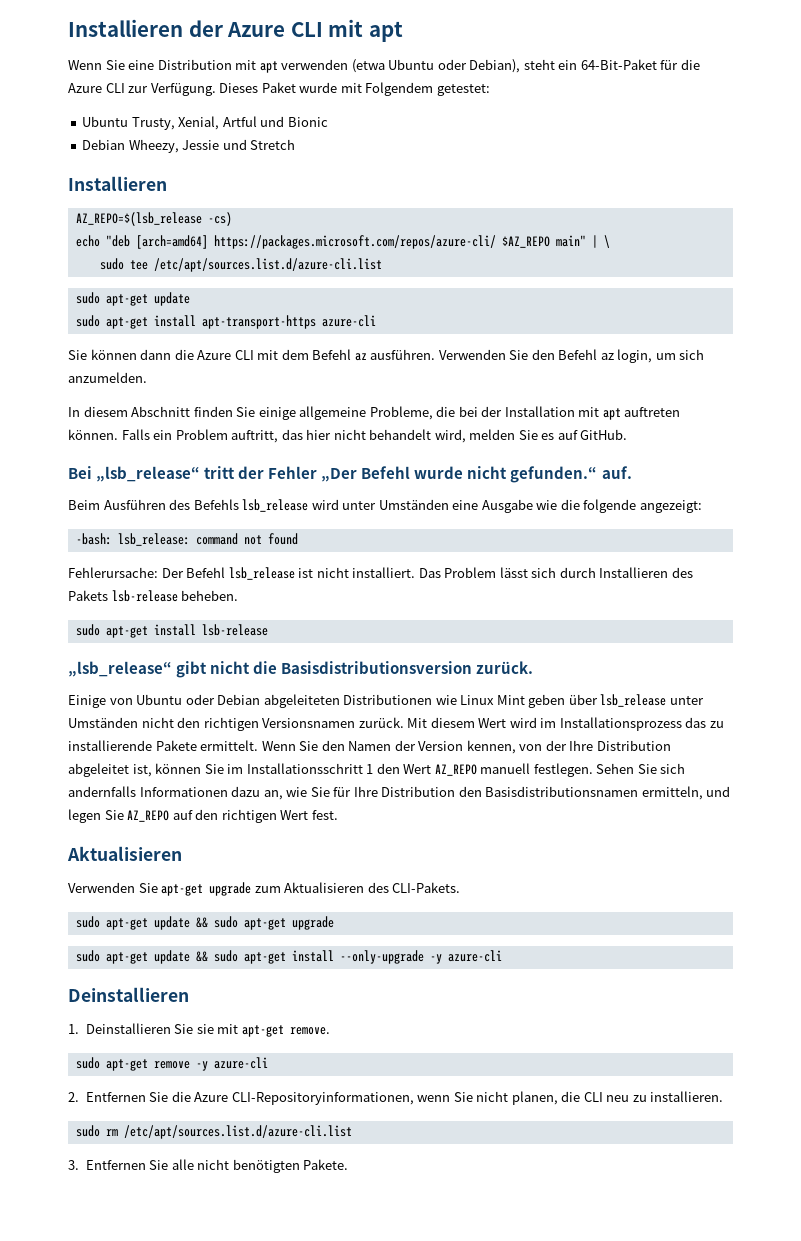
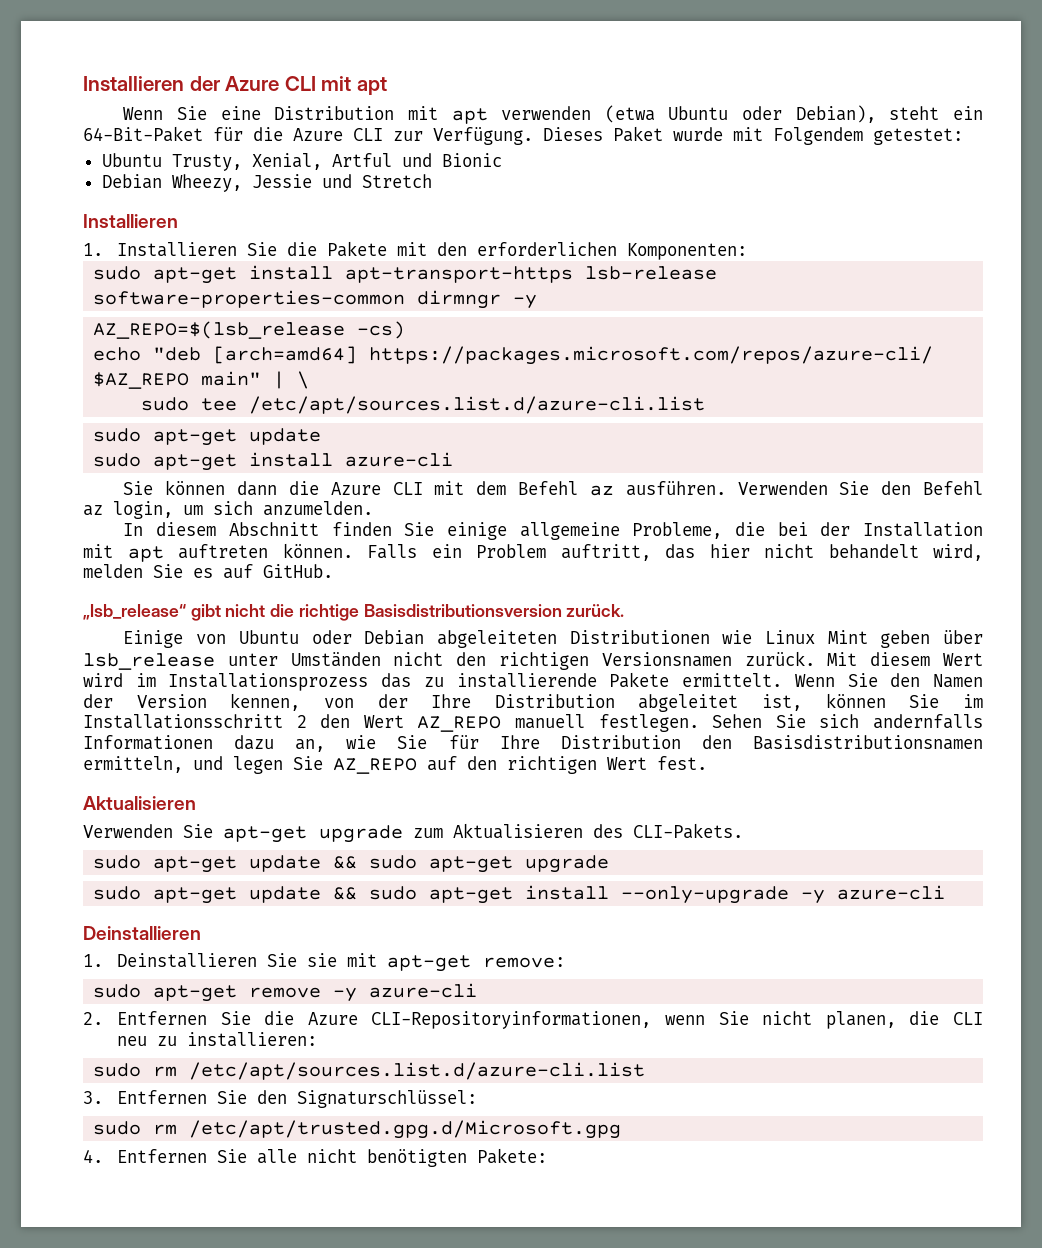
(167, 183) none -> [83,241,747,260] [93,265,718,284] [93,290,538,309] // 1. Installieren Sie die Pakete mit den erforderlichen Komponenten: // sudo apt-get install apt-transport-https lsb-release software-properties-common dirmngr -y
[201,315,316,329] apt-transport-https -> (334, 459) none
[68,466,632,483] [68,499,702,513] [75,533,298,546] [68,567,693,580] [68,590,239,602] [75,624,268,638] // Bei „lsb_release“ tritt der Fehler „Der Befehl wurde nicht gefunden.“ auf. // Beim Ausführen des Befehls lsb_release wird unter Umständen eine Ausgabe wie die folgende angezeigt: // -bash: lsb_release: command not found // Fehlerursache: Der Befehl lsb_release ist nicht installiert. Das Problem lässt sich durch Installieren des Pakets lsb-release beheben. // sudo apt-get install lsb-release -> (333, 571) none
(278, 667) none -> [298,604,359,621] richtige
[366,764,374,774] 1 -> [296,715,307,728] 2
[289,1027,330,1035] remove. -> [482,957,565,968] remove:
[650,1091,724,1102] installieren. -> [186,1032,317,1047] installieren:
(169, 1165) none -> [256,1090,477,1108] [93,1120,622,1139] [83,1149,247,1163] den Signaturschlüssel: // sudo rm /etc/apt/trusted.gpg.d/Microsoft.gpg // 4. Entfernen Sie
[303,1159,349,1170] Pakete. -> [476,1148,547,1164] Pakete:

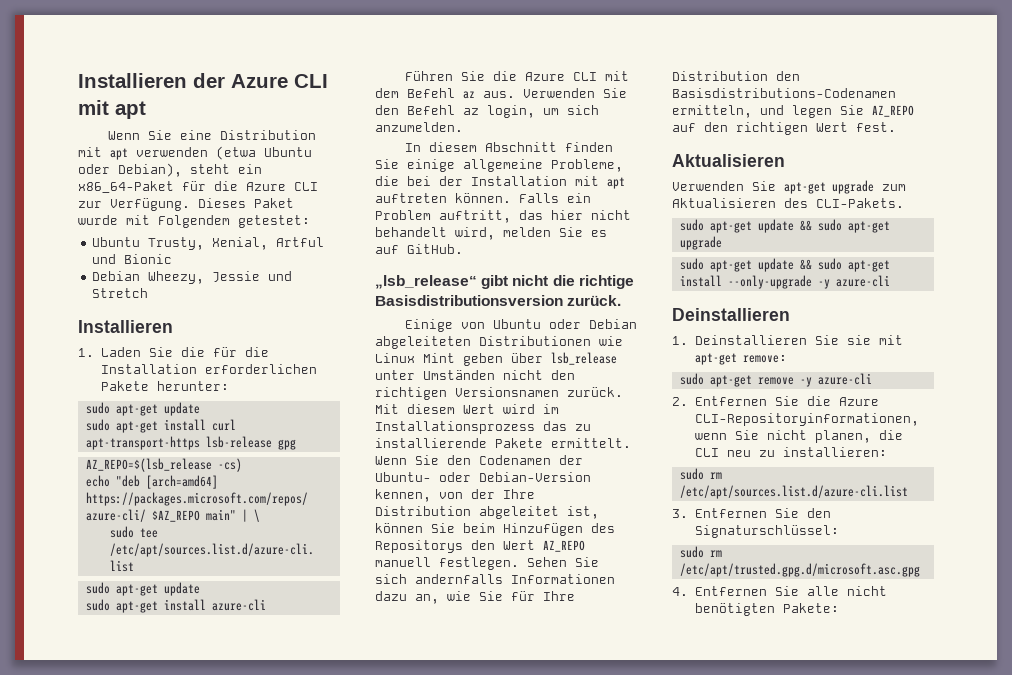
[83,126,203,142] 64-Bit-Paket -> [78,181,174,193] x86_64-Paket
[116,241,747,260] [93,265,334,284] Installieren Sie die Pakete mit den erforderlichen Komponenten: // sudo apt-get install -> [100,347,269,357] [100,364,317,374] [100,381,229,391] [85,402,200,416] [85,419,236,433] Laden Sie die für die Installation erforderlichen Pakete herunter: // sudo apt-get update // sudo apt-get install curl
[93,290,538,309] software-properties-common dirmngr -y -> [277,439,296,450] gpg
[123,480,278,496] Sie können dann -> [404,71,485,81] Führen Sie
[625,481,726,496] ausführen. -> [483,91,515,98] aus.
[933,674,984,688] [83,694,207,708] Namen der Version -> [479,455,583,465] [375,472,591,482] Codenamen der Ubuntu- oder Debian-Version
[962,694,983,708] [83,714,307,729] im Installationsschritt 2 -> [463,523,615,536] [375,540,463,553] beim Hinzufügen des Repositorys
[752,735,983,750] Basisdistributionsnamen -> [672,88,896,98] Basisdistributions-Codenamen
[189,1120,622,1139] /etc/apt/trusted.gpg.d/Microsoft.gpg -> [679,563,920,577] /etc/apt/trusted.gpg.d/microsoft.asc.gpg

